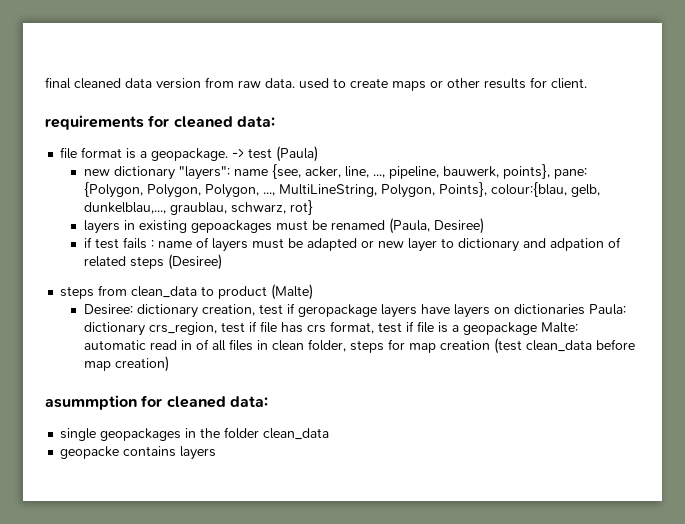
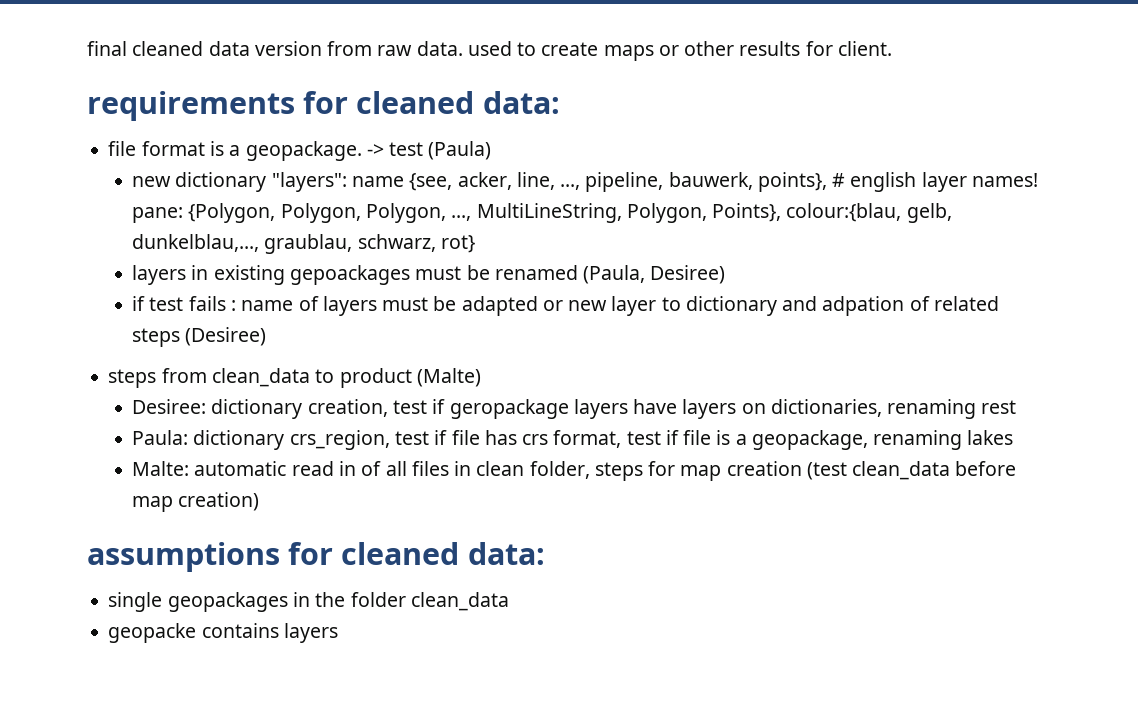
(551, 171) none -> [832,172,1038,192] # english layer names!
[514,304,586,315] dictionaries -> [770,399,1017,419] dictionaries, renaming rest //
[463,322,538,335] geopackage -> [751,430,1014,450] geopackage, renaming lakes //
[45,395,137,410] asummption -> [87,542,280,572] assumptions

